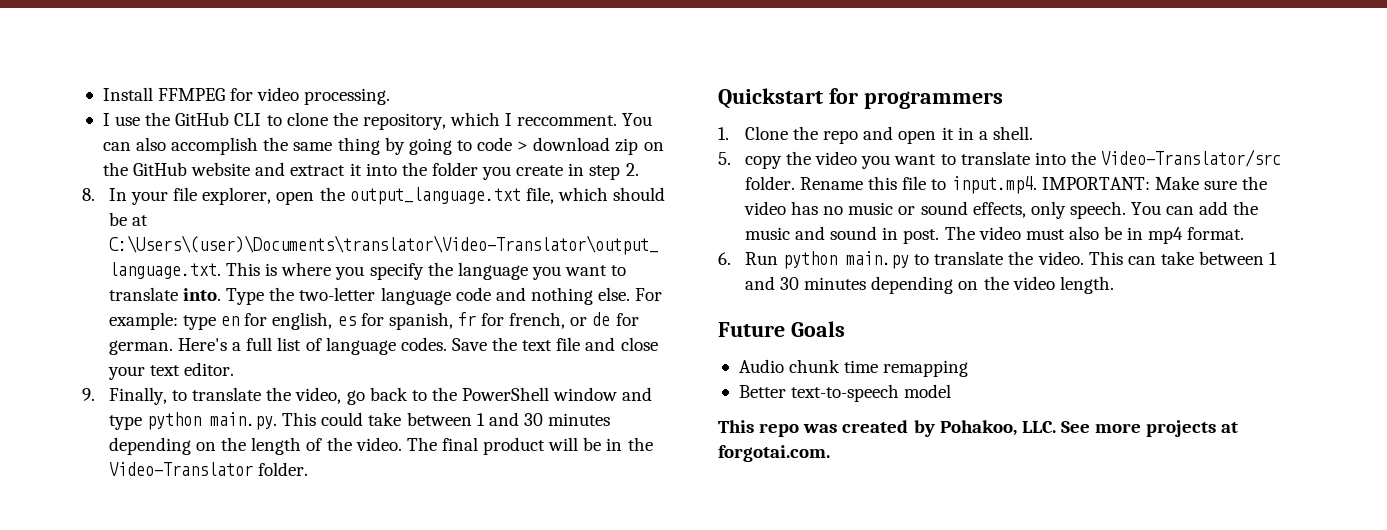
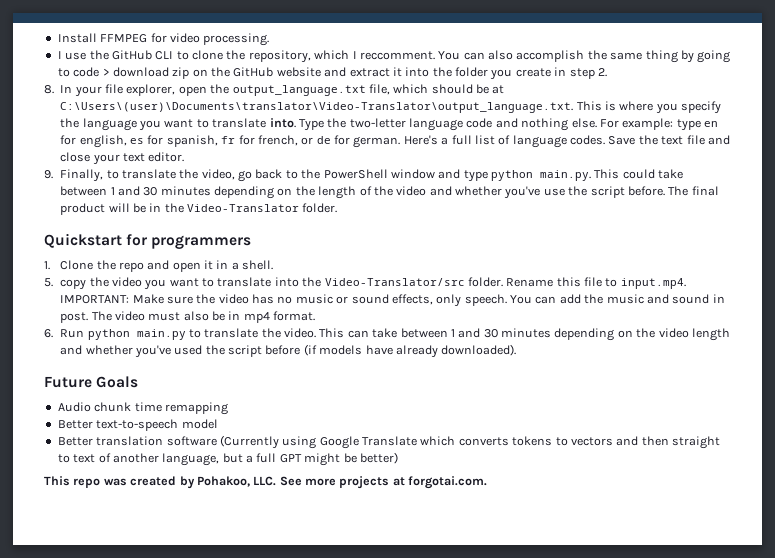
[355,437,402,451] video. -> [396,186,665,199] video and whether you've use the script before.
[1059,276,1114,294] length. -> [691,328,730,341] [60,344,517,358] length and whether you've used the script before (if models have already downloaded).
(952, 391) none -> [57,435,720,449] [57,452,398,466] // Better translation software (Currently using Google Translate which converts tokens to vectors and then straight to text of another language, but a full GPT might be better)

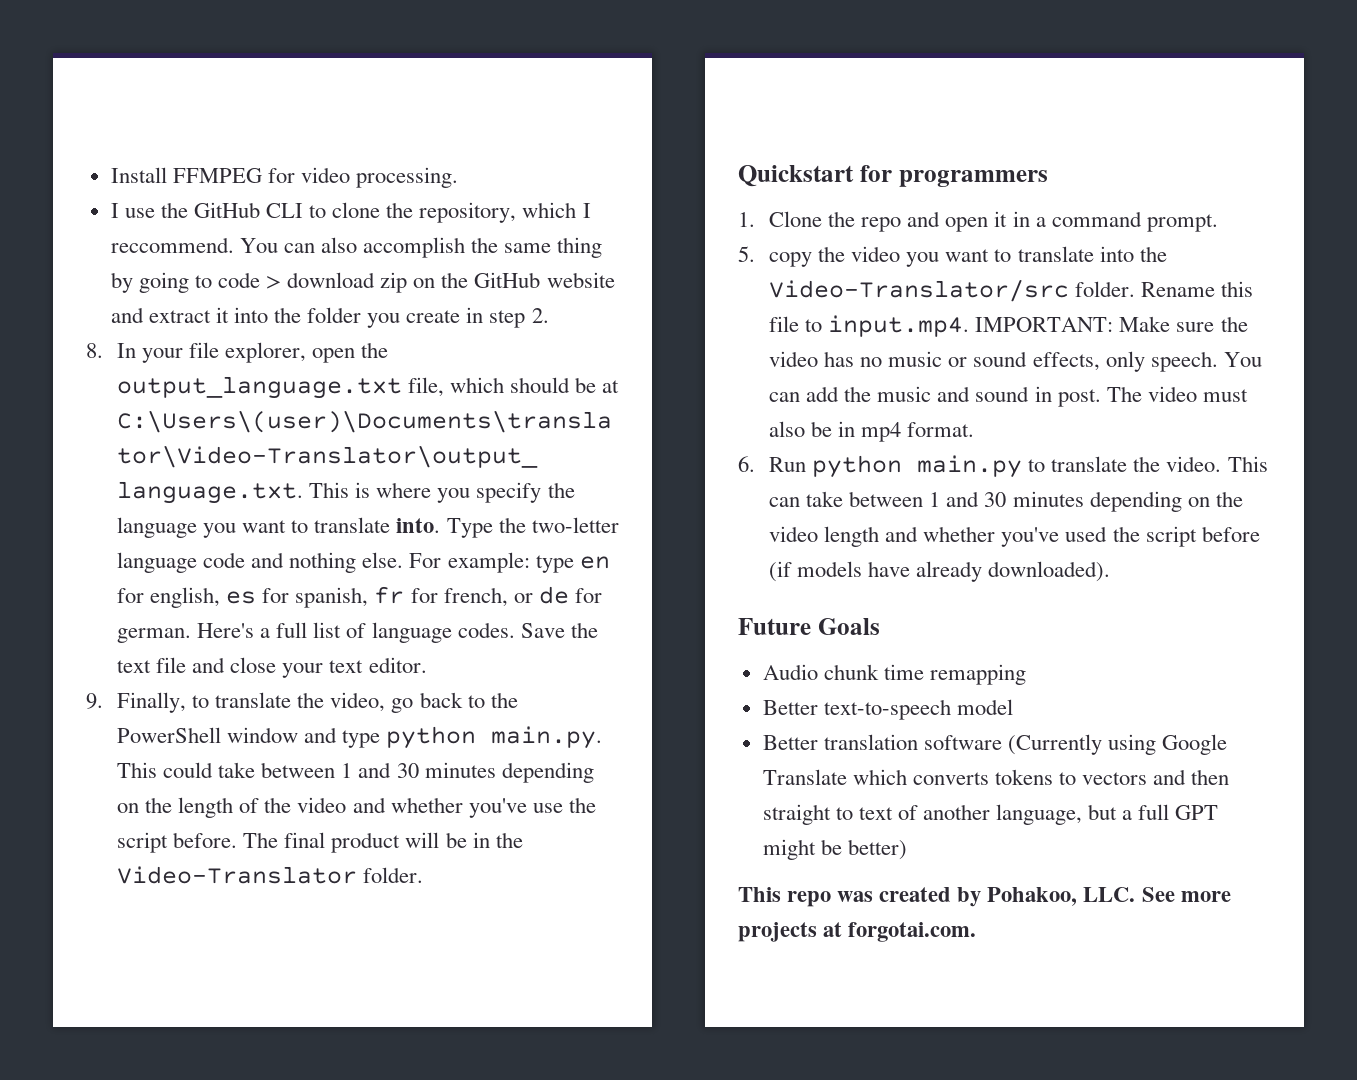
[359,51,435,60] reccomment. -> [110,237,234,253] reccommend.
[242,260,274,270] shell. -> [1051,211,1218,232] command prompt.

